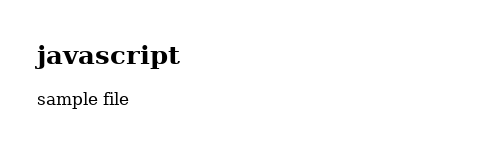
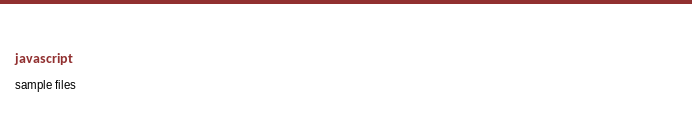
[103,92,129,105] file -> [55,80,77,89] files

